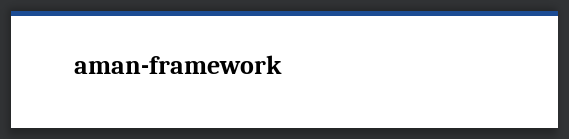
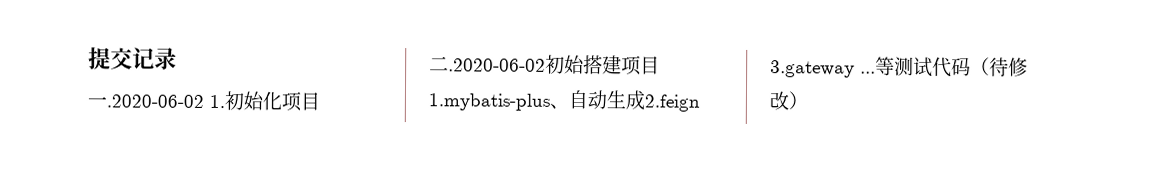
[74,55,282,74] aman-framework -> [88,47,177,70] [87,91,320,112] [429,54,660,76] [428,89,700,112] [770,56,1028,78] [769,91,808,111] 提交记录 // 一.2020-06-02 1.初始化项目 // 二.2020-06-02初始搭建项目1.mybatis-plus、自动生成2.feign 3.gateway ...等测试代码（待修改）

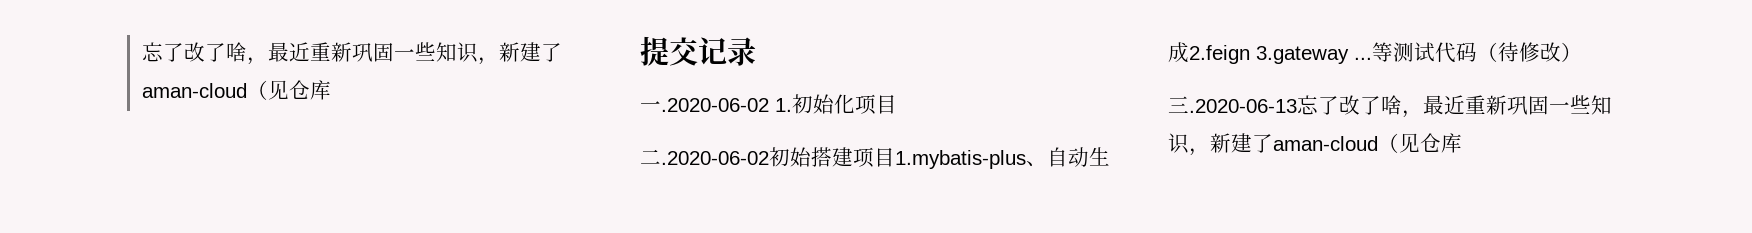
(88, 58) none -> [141,42,562,65] [141,80,331,100] 忘了改了啥，最近重新巩固一些知识，新建了aman-cloud（见仓库 //
(808, 100) none -> [1168,95,1612,118] [1168,133,1462,156] // 三.2020-06-13忘了改了啥，最近重新巩固一些知识，新建了aman-cloud（见仓库

